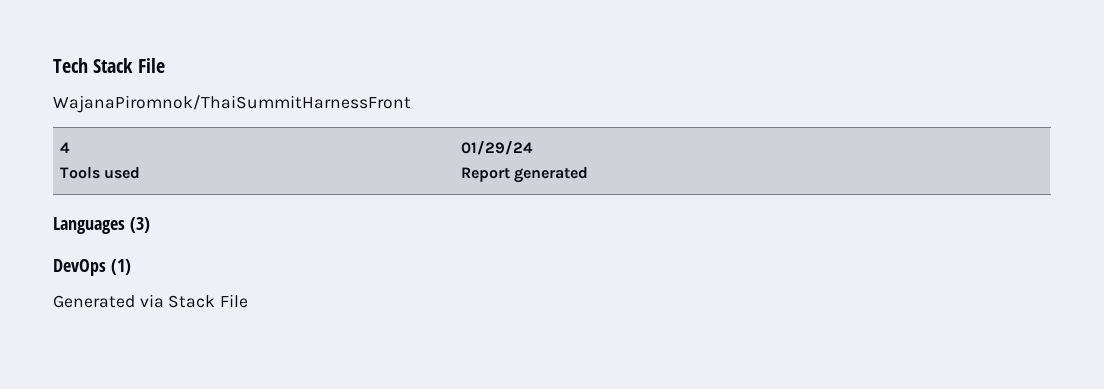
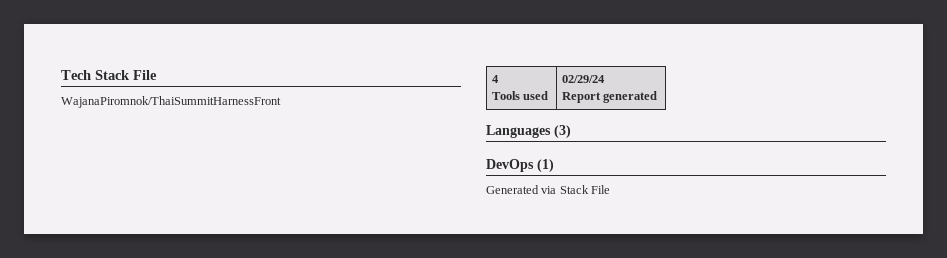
[461,141,534,155] 01/29/24 -> [561,75,605,83] 02/29/24

